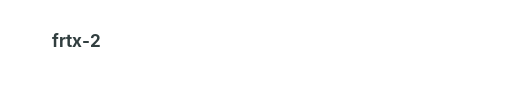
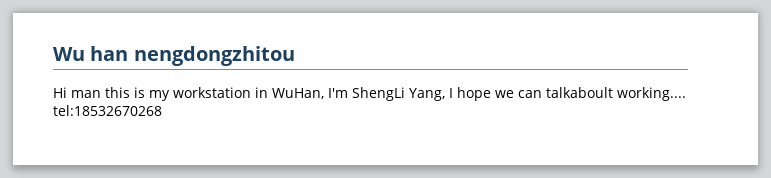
[52,33,101,47] frtx-2 -> [53,46,295,66] [53,87,686,101] [53,105,162,116] Wu han nengdongzhitou // Hi man this is my workstation in WuHan, I'm ShengLi Yang, I hope we can talkaboult working.... tel:18532670268

